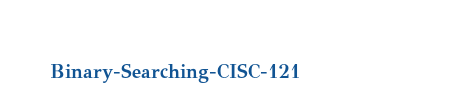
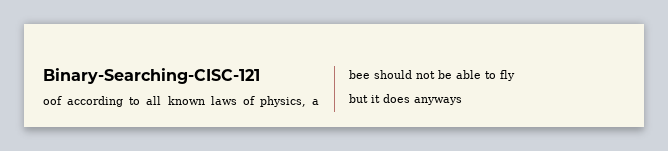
(300, 73) none -> [43,96,319,107] [349,70,515,81] [349,94,462,105] // oof according to all known laws of physics, a bee should not be able to fly // but it does anyways

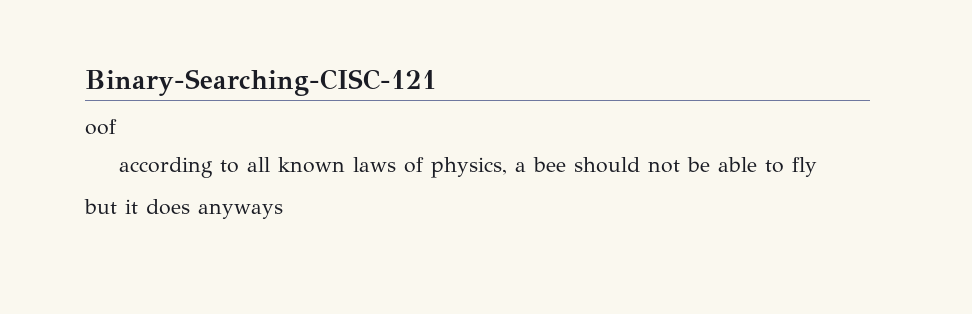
(62, 100) none -> (117, 127) //

